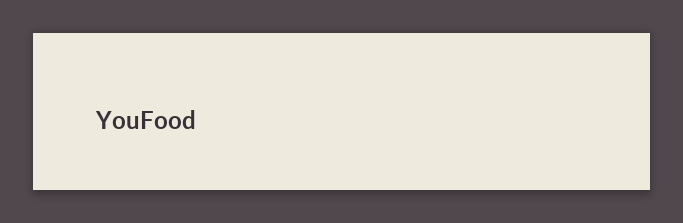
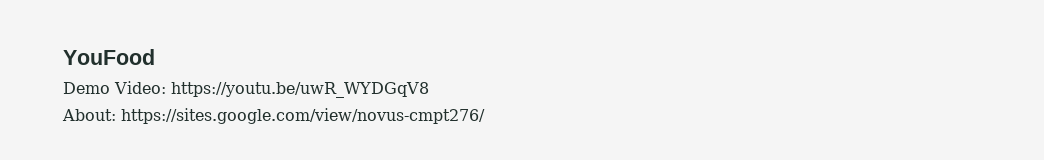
(196, 119) none -> [63,81,429,98] [62,108,485,124] // Demo Video: https://youtu.be/uwR_WYDGqV8 // About: https://sites.google.com/view/novus-cmpt276/

